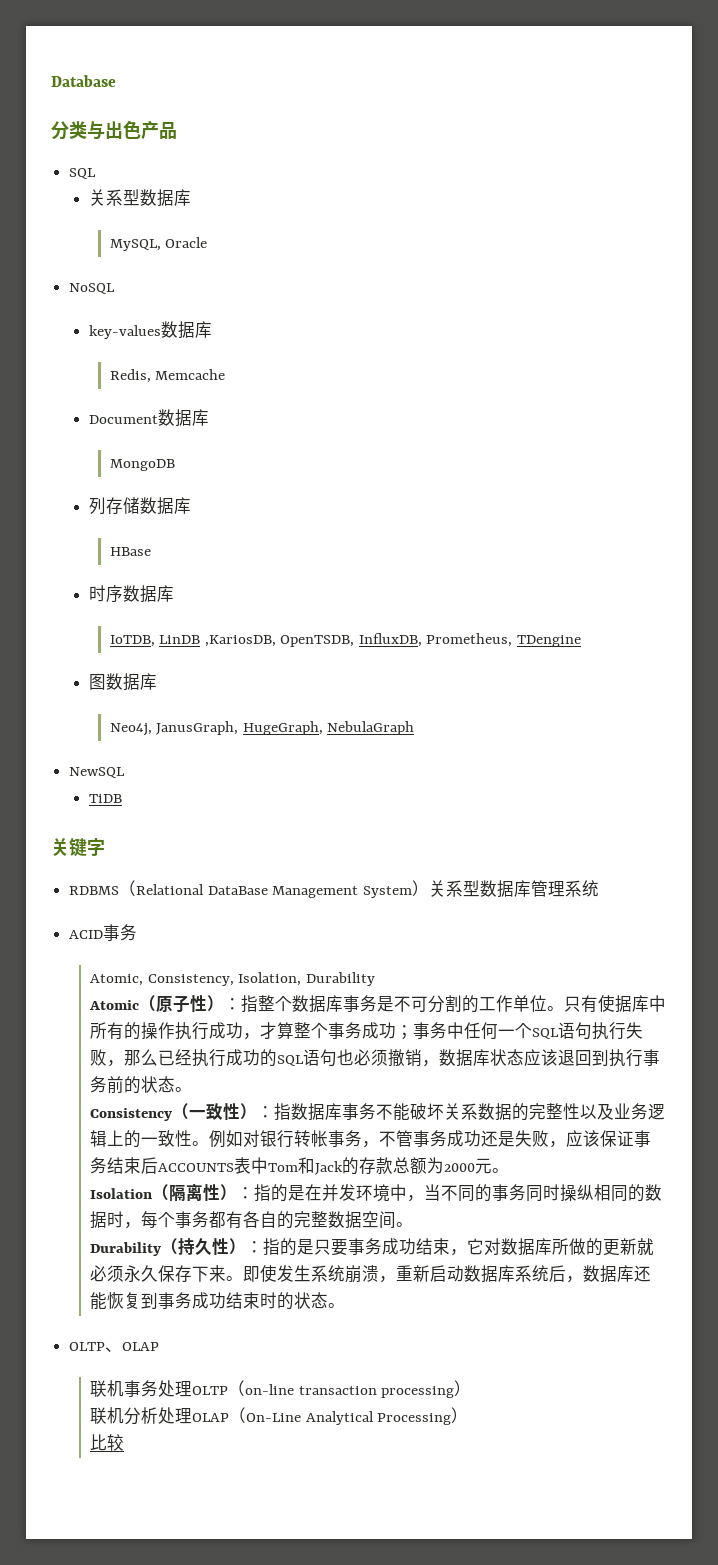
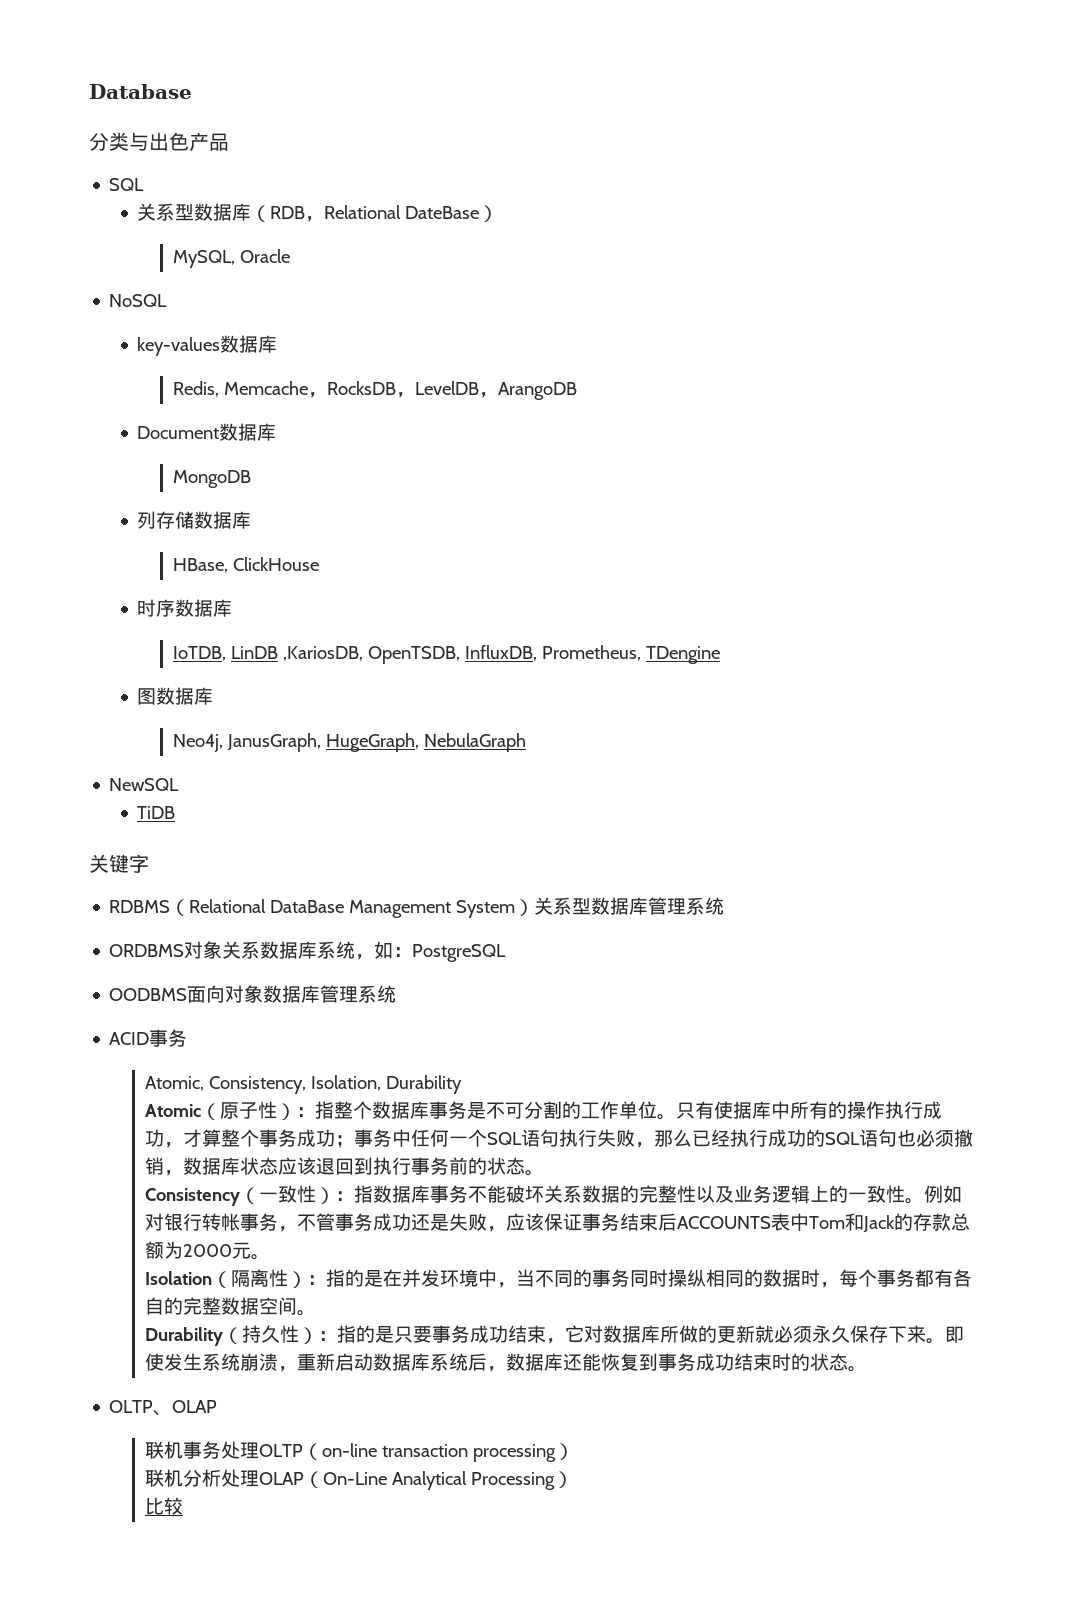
(191, 197) none -> [251,205,499,222] （RDB，Relational DateBase）
(226, 374) none -> [308,381,578,400] ，RocksDB，LevelDB，ArangoDB
[109,547,151,556] HBase -> [173,557,320,573] HBase, ClickHouse
(599, 888) none -> [109,941,507,962] [109,985,397,1003] // ORDBMS对象关系数据库系统，如：PostgreSQL // OODBMS面向对象数据库管理系统

